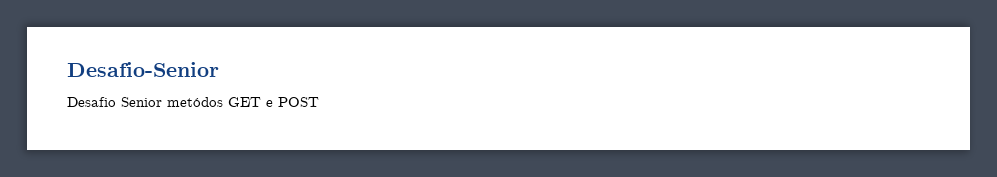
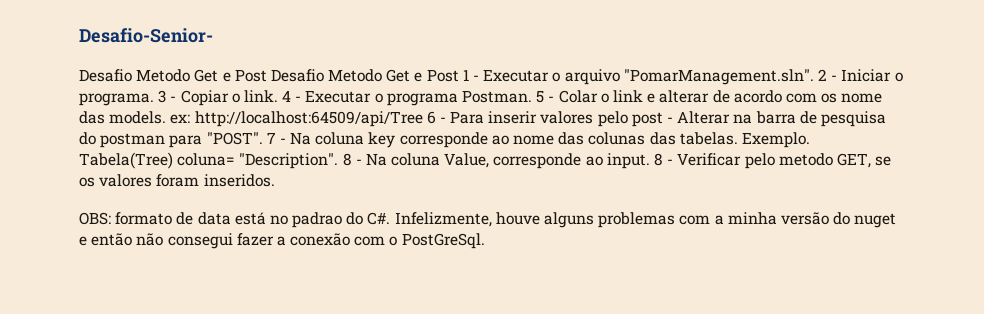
[67,62,219,77] [67,97,319,107] Desafio-Senior // Desafio Senior metódos GET e POST -> [79,28,213,43] [79,69,903,85] [79,90,883,106] [79,111,886,127] [79,132,810,148] [79,152,892,169] [79,174,275,187] [79,212,897,228] [79,233,485,249] Desafio-Senior- // Desafio Metodo Get e Post Desafio Metodo Get e Post 1 - Executar o arquivo "PomarManagement.sln". 2 - Iniciar o programa. 3 - Copiar o link. 4 - Executar o programa Postman. 5 - Colar o link e alterar de acordo com os nome das models. ex: http://localhost:64509/api/Tree 6 - Para inserir valores pelo post - Alterar na barra de pesquisa do postman para "POST". 7 - Na coluna key corresponde ao nome das colunas das tabelas. Exemplo. Tabela(Tree) coluna= "Description". 8 - Na coluna Value, corresponde ao input. 8 - Verificar pelo metodo GET, se os valores foram inseridos. // OBS: formato de data está no padrao do C#. Infelizmente, houve alguns problemas com a minha versão do nuget e então não consegui fazer a conexão com o PostGreSql.

